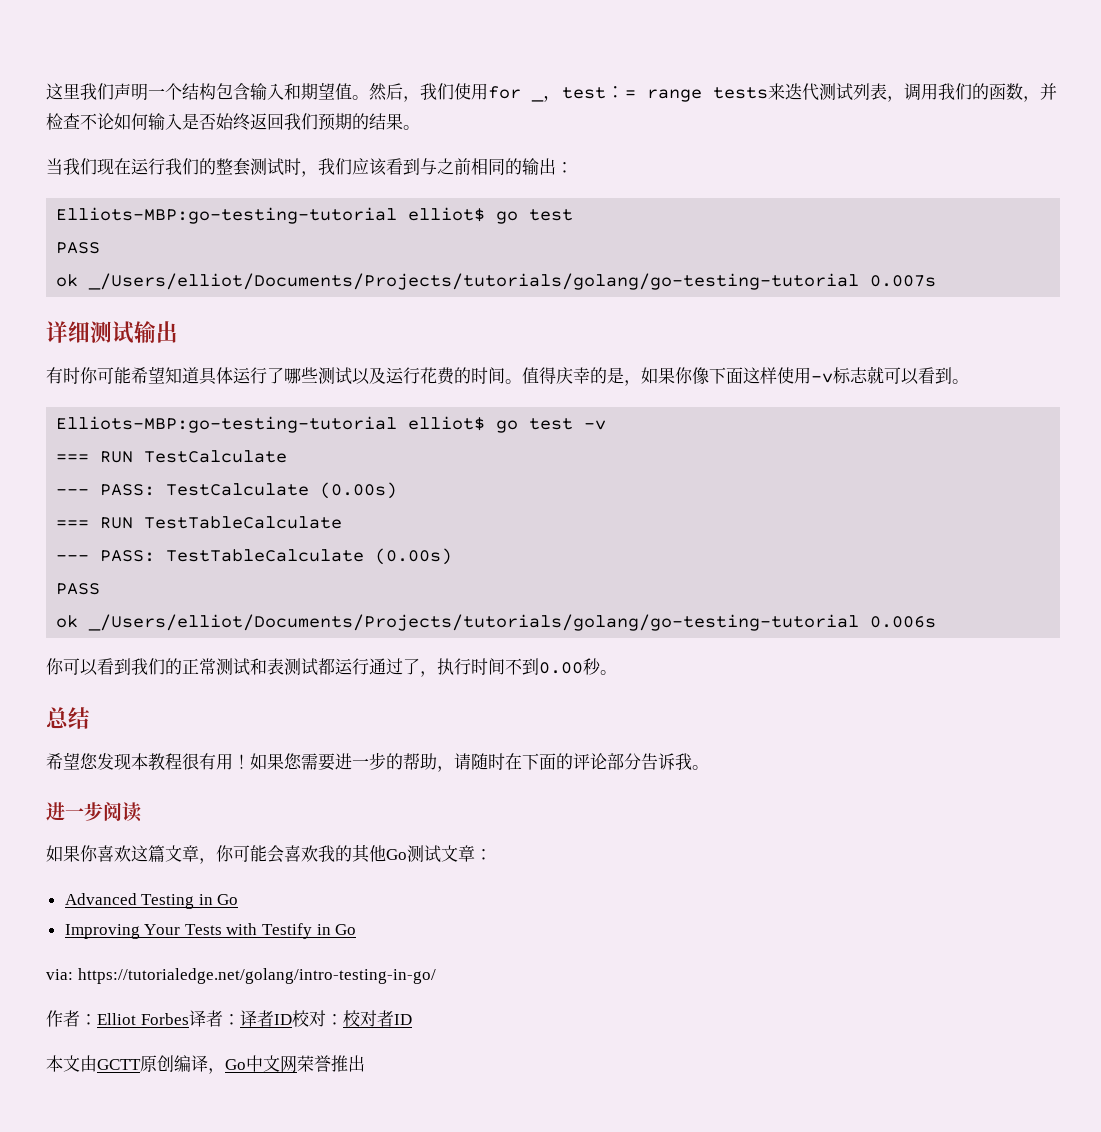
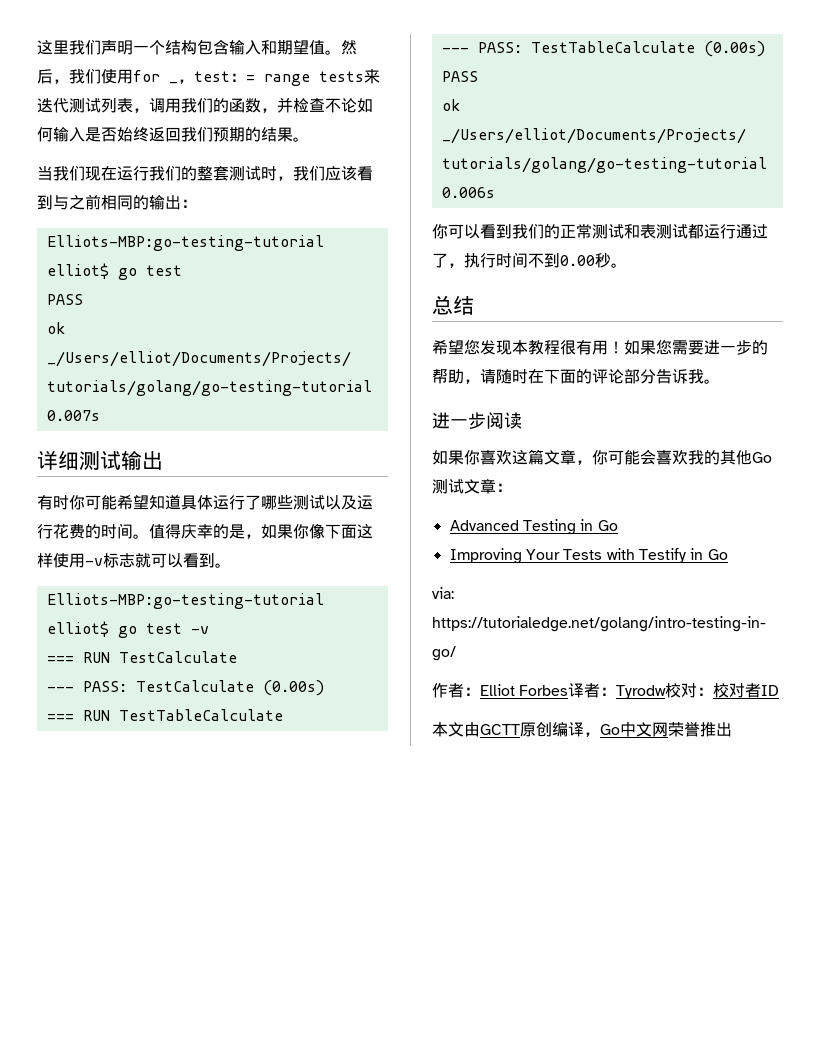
[239,1010,292,1027] 译者ID -> [616,685,667,699] Tyrodw

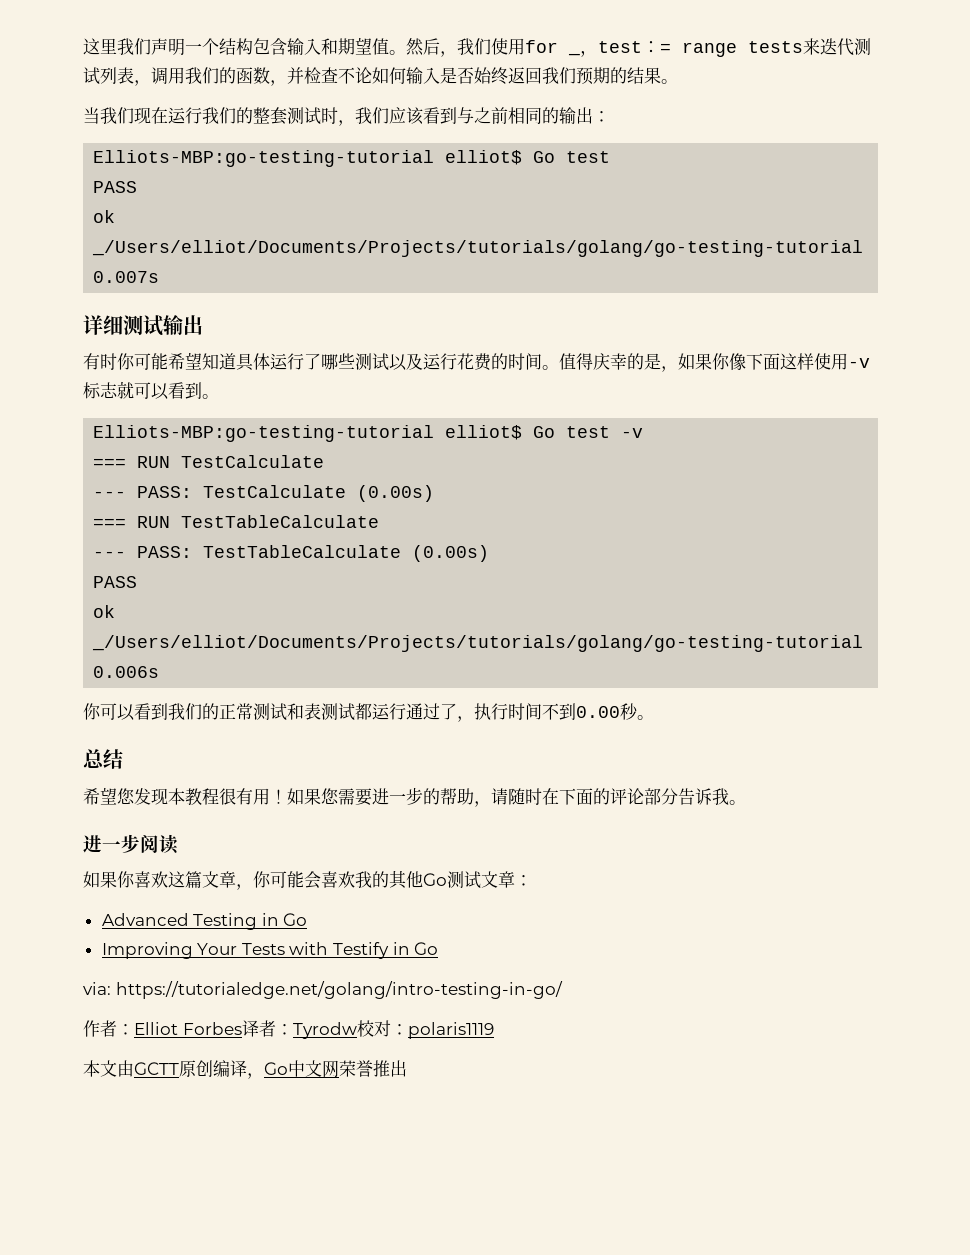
[117,268,137,280] go -> [533,151,556,163] Go
[117,626,137,638] go -> [533,426,556,438] Go
[713,683,780,698] 校对者ID -> [407,1022,494,1039] polaris1119

